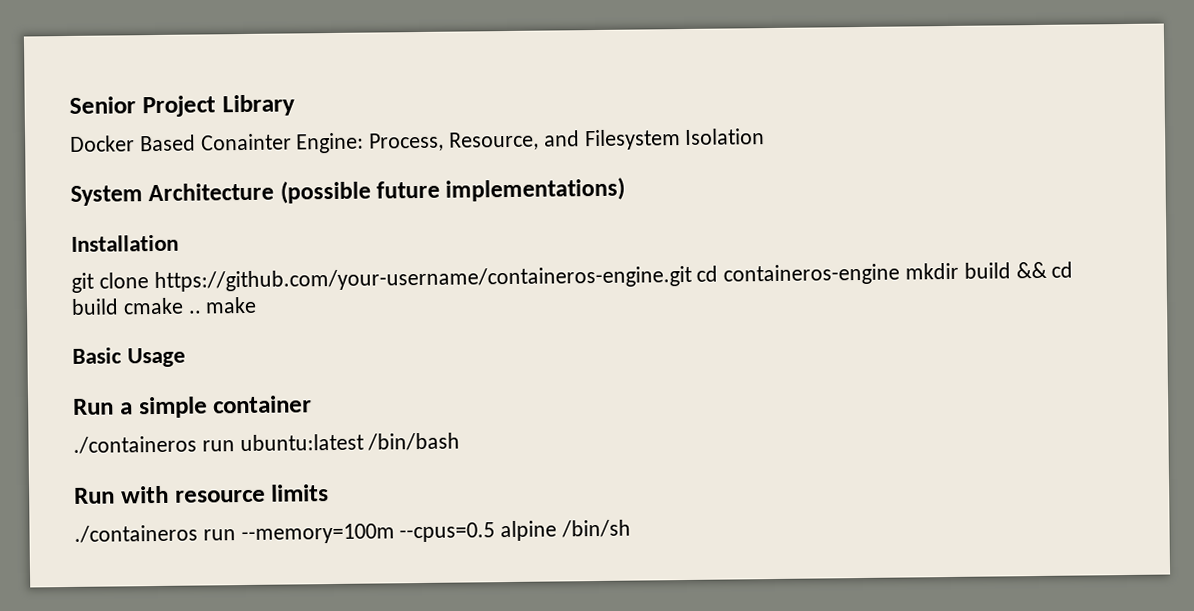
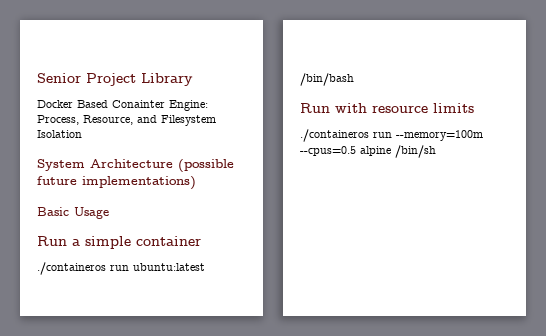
[71,234,179,252] [71,261,1074,293] [71,296,258,315] // Installation // git clone https://github.com/your-username/containeros-engine.git cd containeros-engine mkdir build && cd build cmake .. make -> (196, 183) none

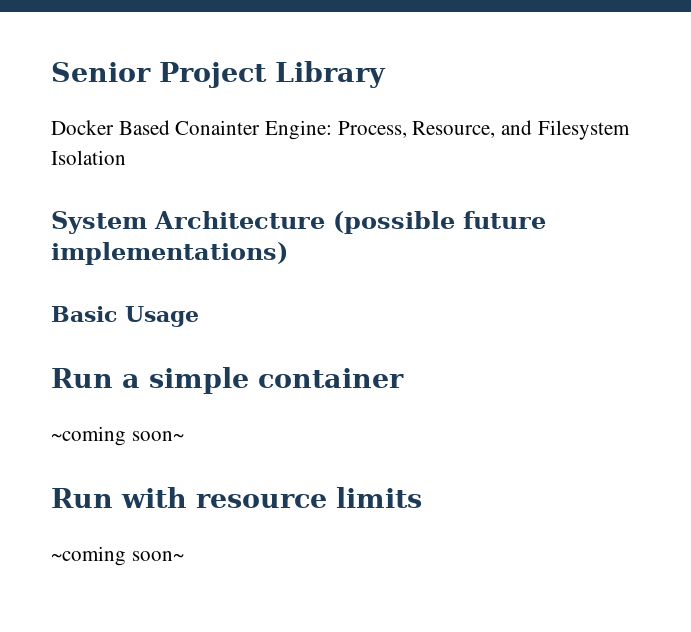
[37,262,205,275] [300,73,354,86] ./containeros run ubuntu:latest /bin/bash -> [51,426,184,446] ~coming soon~
[300,129,483,142] [300,145,436,158] ./containeros run --memory=100m --cpus=0.5 alpine /bin/sh -> [51,546,184,566] ~coming soon~

